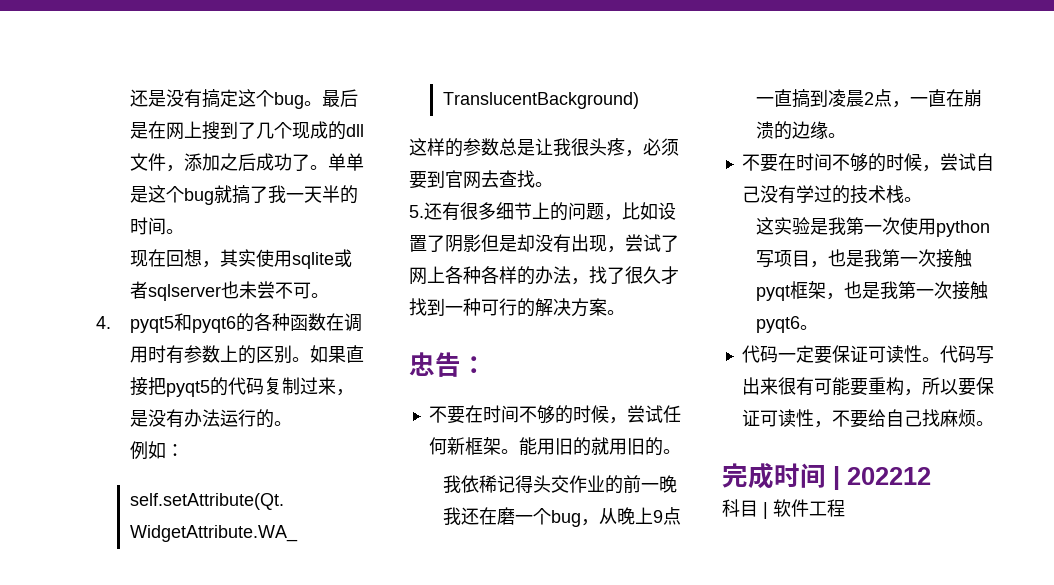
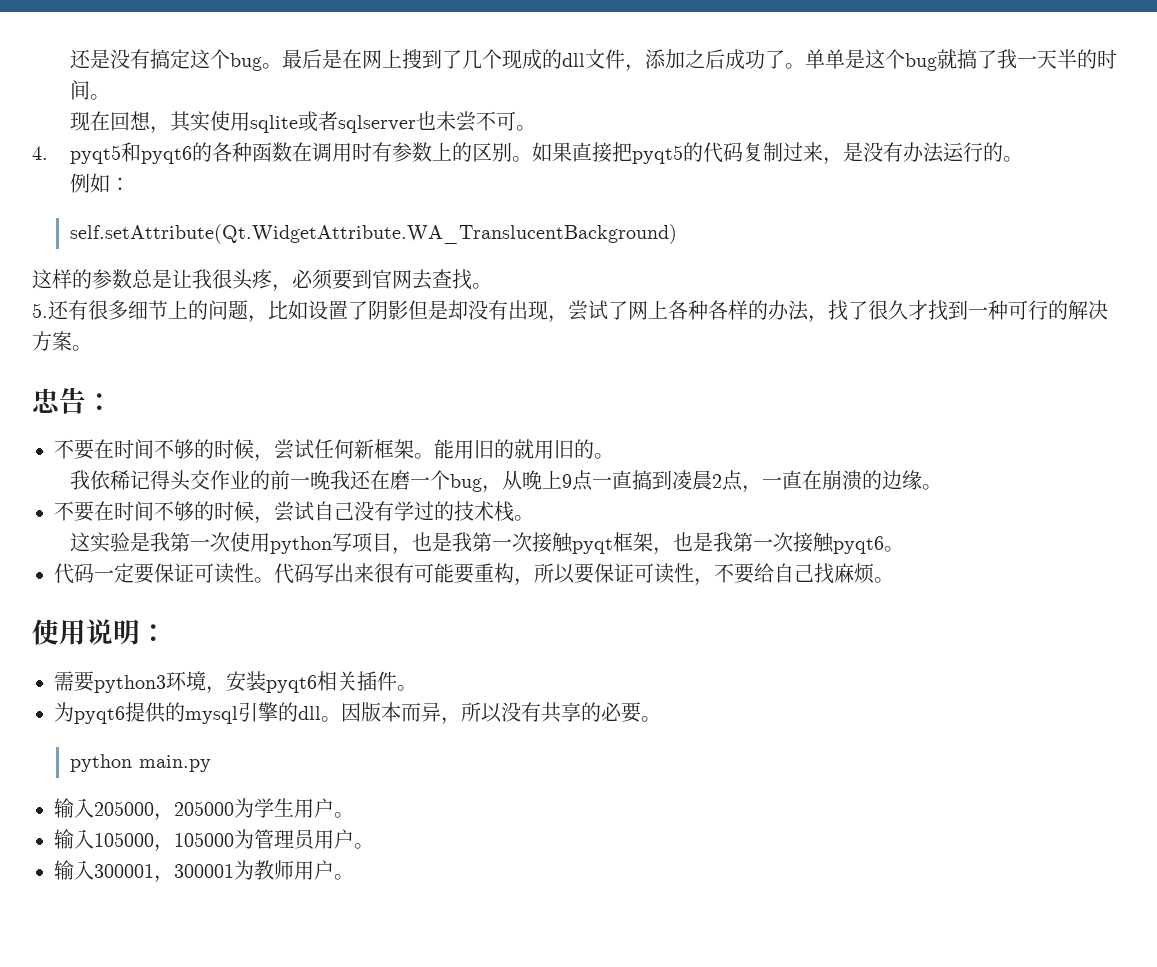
[722,463,931,490] [722,499,845,519] 完成时间 | 202212 // 科目 | 软件工程 -> [32,619,167,645] [54,671,417,694] [54,702,661,725] [70,754,212,772] [54,798,354,821] [54,829,374,852] [54,860,354,883] 使用说明： // 需要python3环境，安装pyqt6相关插件。 // 为pyqt6提供的mysql引擎的dll。因版本而异，所以没有共享的必要。 // python main.py // 输入205000，205000为学生用户。 // 输入105000，105000为管理员用户。 // 输入300001，300001为教师用户。

